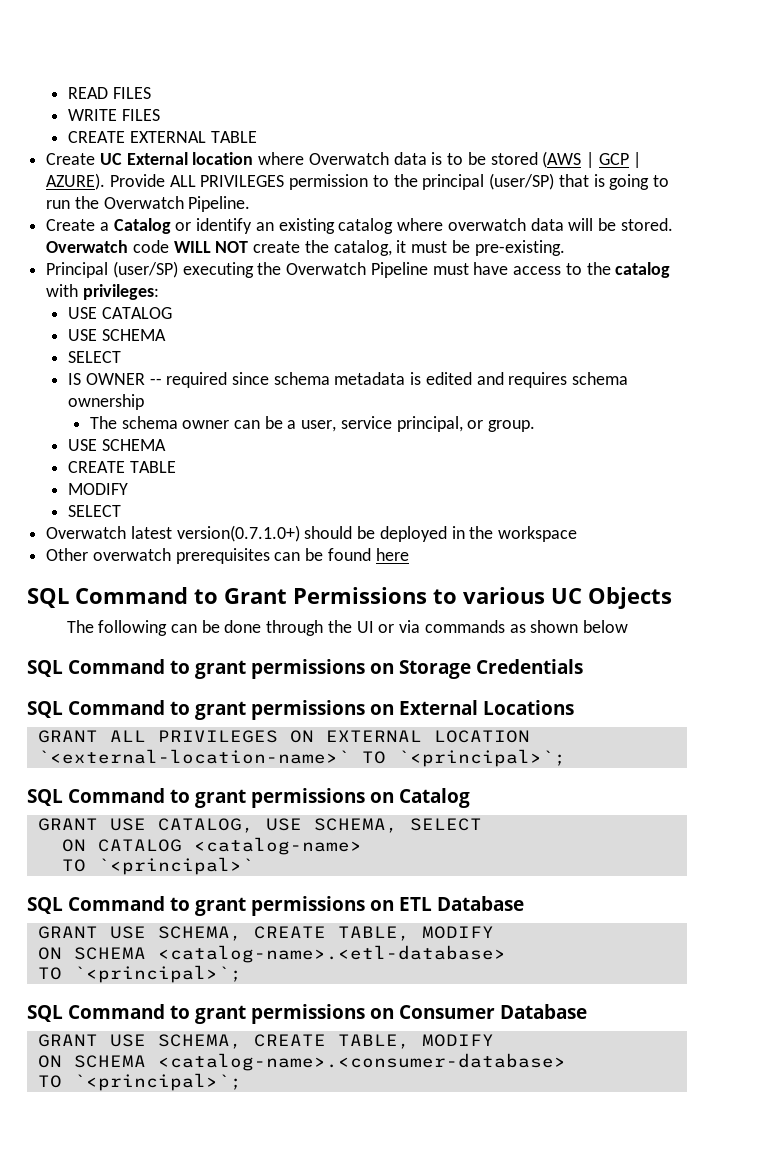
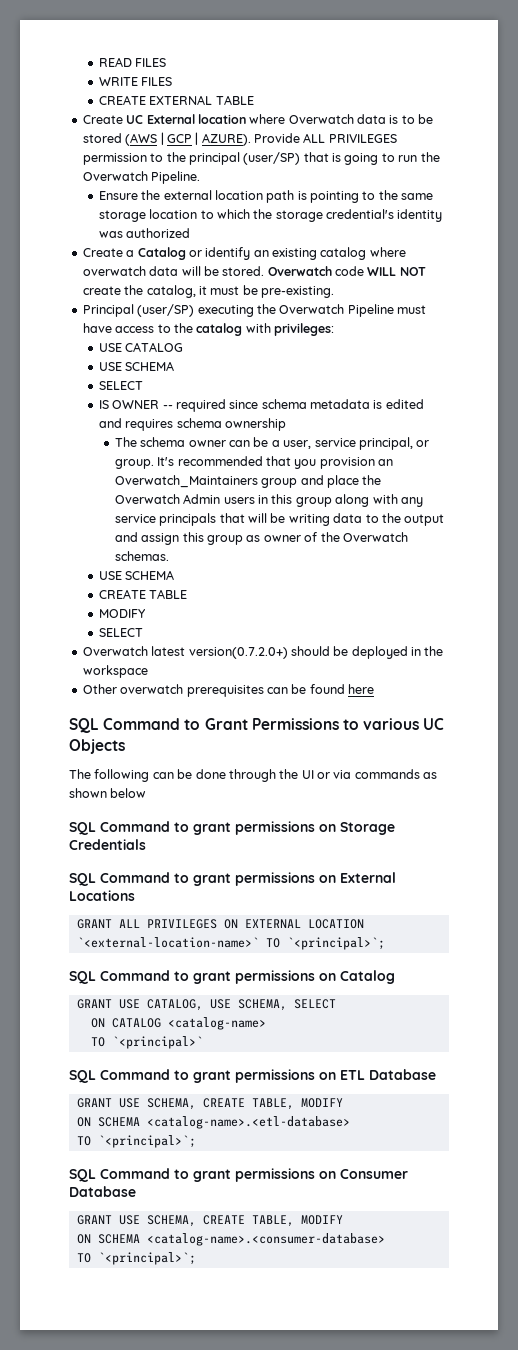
(251, 204) none -> [98,190,434,203] [98,209,443,222] [98,228,191,238] // Ensure the external location path is pointing to the same storage location to which the storage credential's identity was authorized
(536, 426) none -> [157,456,394,469] [114,475,382,488] [114,494,423,507] [114,513,445,526] [114,532,408,545] [114,551,169,561] It's recommended that you provision an Overwatch_Maintainers group and place the Overwatch Admin users in this group along with any service principals that will be writing data to the output and assign this group as owner of the Overwatch schemas.
[176,525,300,542] version(0.7.1.0+) -> [188,647,288,659] version(0.7.2.0+)

